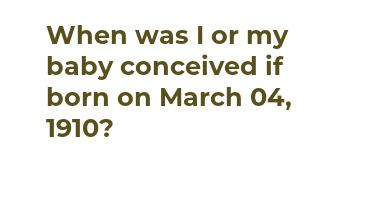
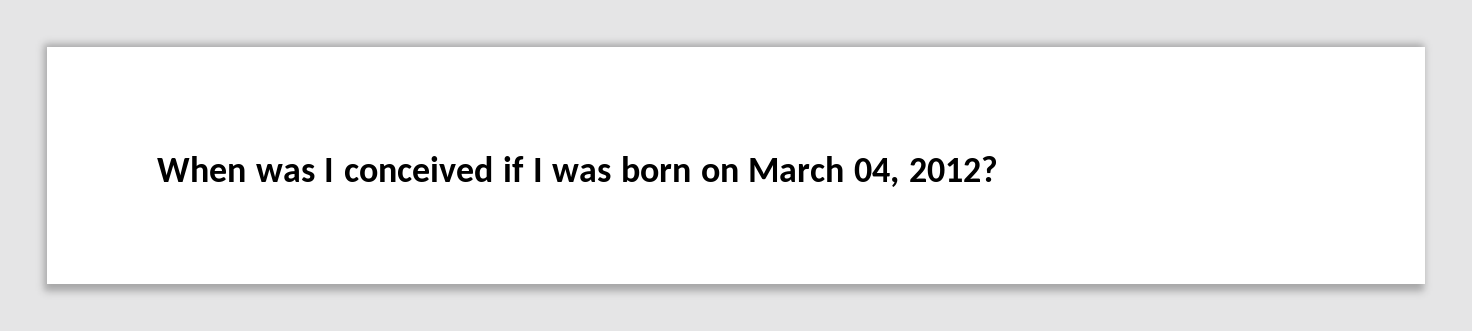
[211,30,289,49] [46,54,284,80] or my baby conceived if -> [344,156,612,182] conceived if I was
[46,119,114,137] 1910? -> [908,156,998,182] 2012?

